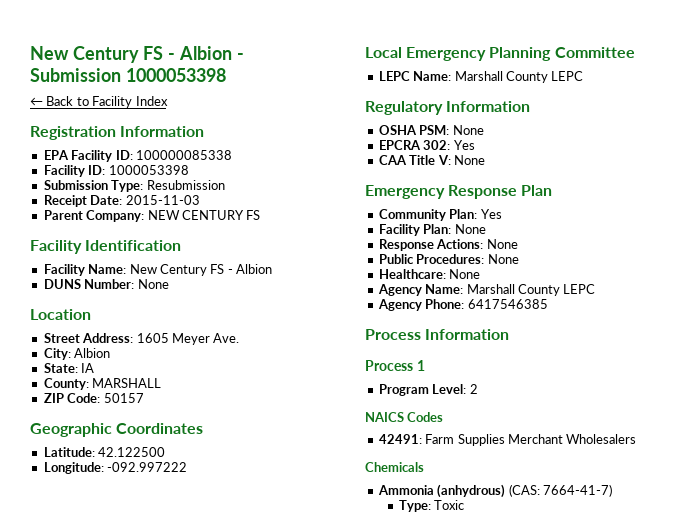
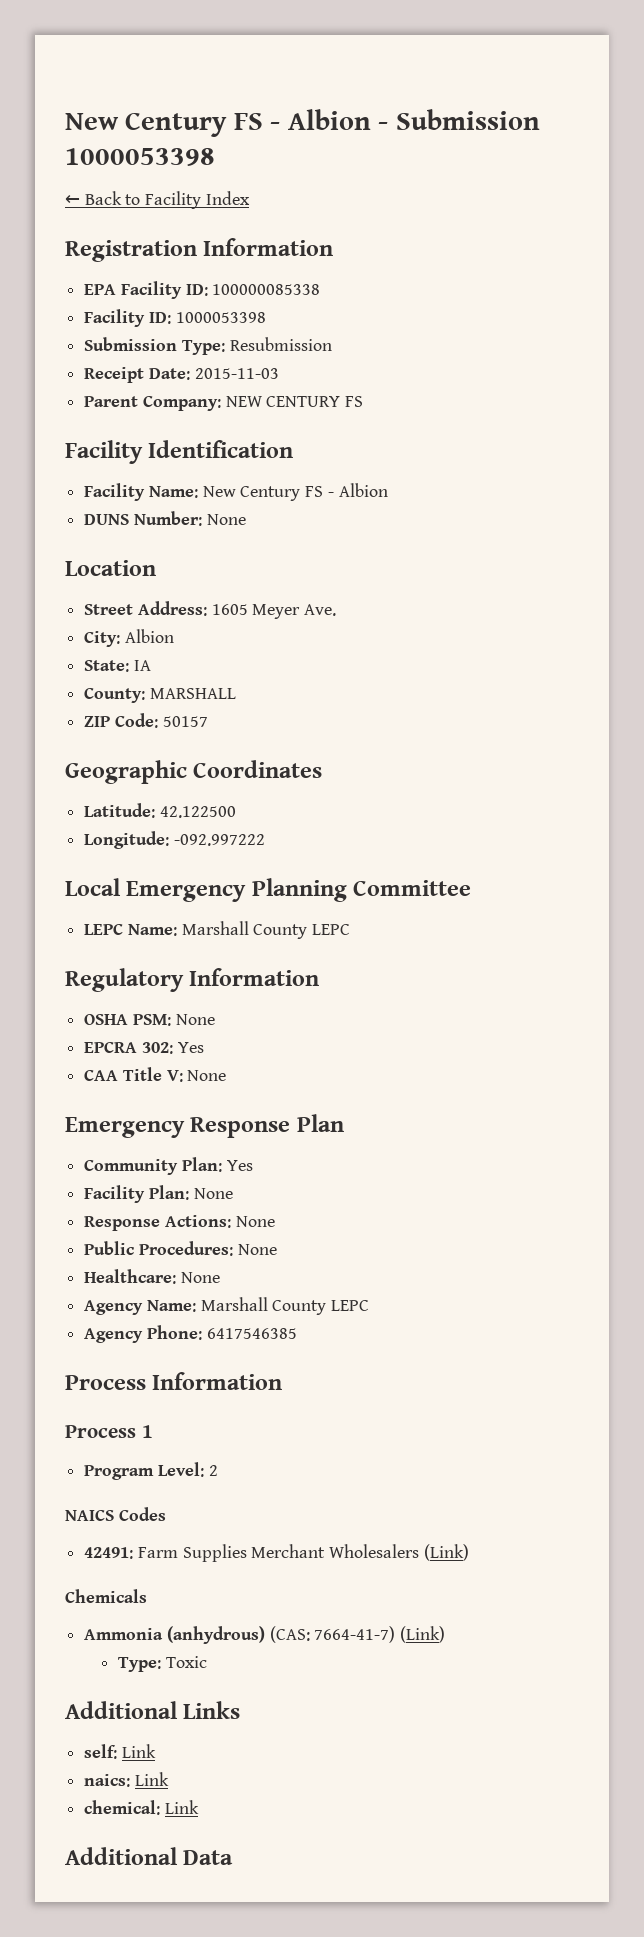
(637, 439) none -> [423,1544,469,1561] (Link)
(612, 490) none -> [400,1626,446,1643] (Link)
(465, 505) none -> [65,1701,241,1719] [84,1744,156,1759] [84,1772,169,1787] [84,1800,199,1815] [65,1847,234,1865] // Additional Links // self: Link // naics: Link // chemical: Link // Additional Data

